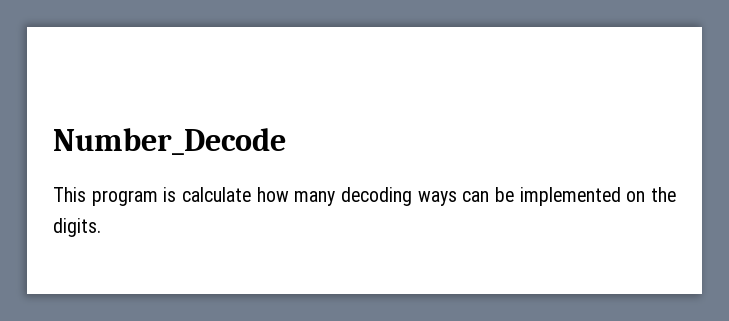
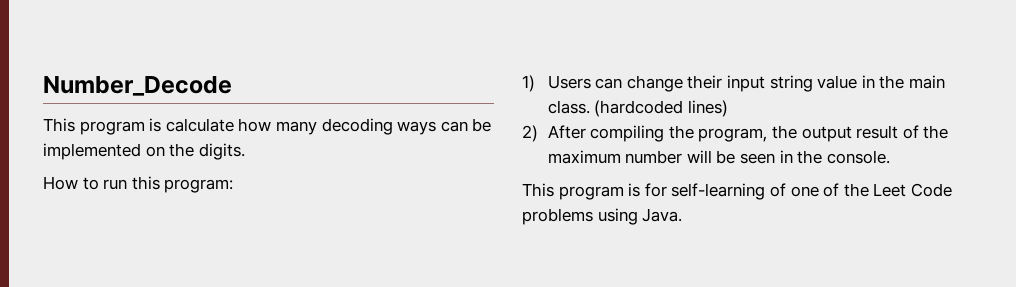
(101, 227) none -> [43,176,234,193] [522,75,945,92] [547,100,728,117] [522,125,949,142] [547,150,890,164] [522,183,952,200] [522,208,683,225] // How to run this program: // 1) Users can change their input string value in the main class. (hardcoded lines) // 2) After compiling the program, the output result of the maximum number will be seen in the console. // This program is for self-learning of one of the Leet Code problems using Java.

